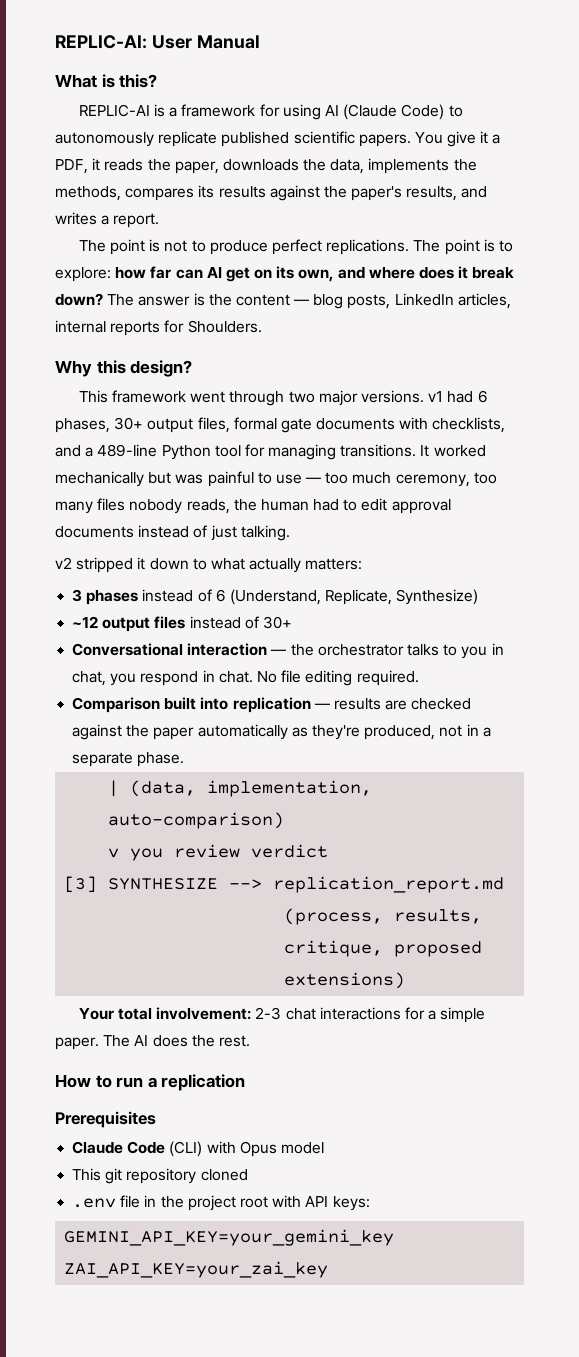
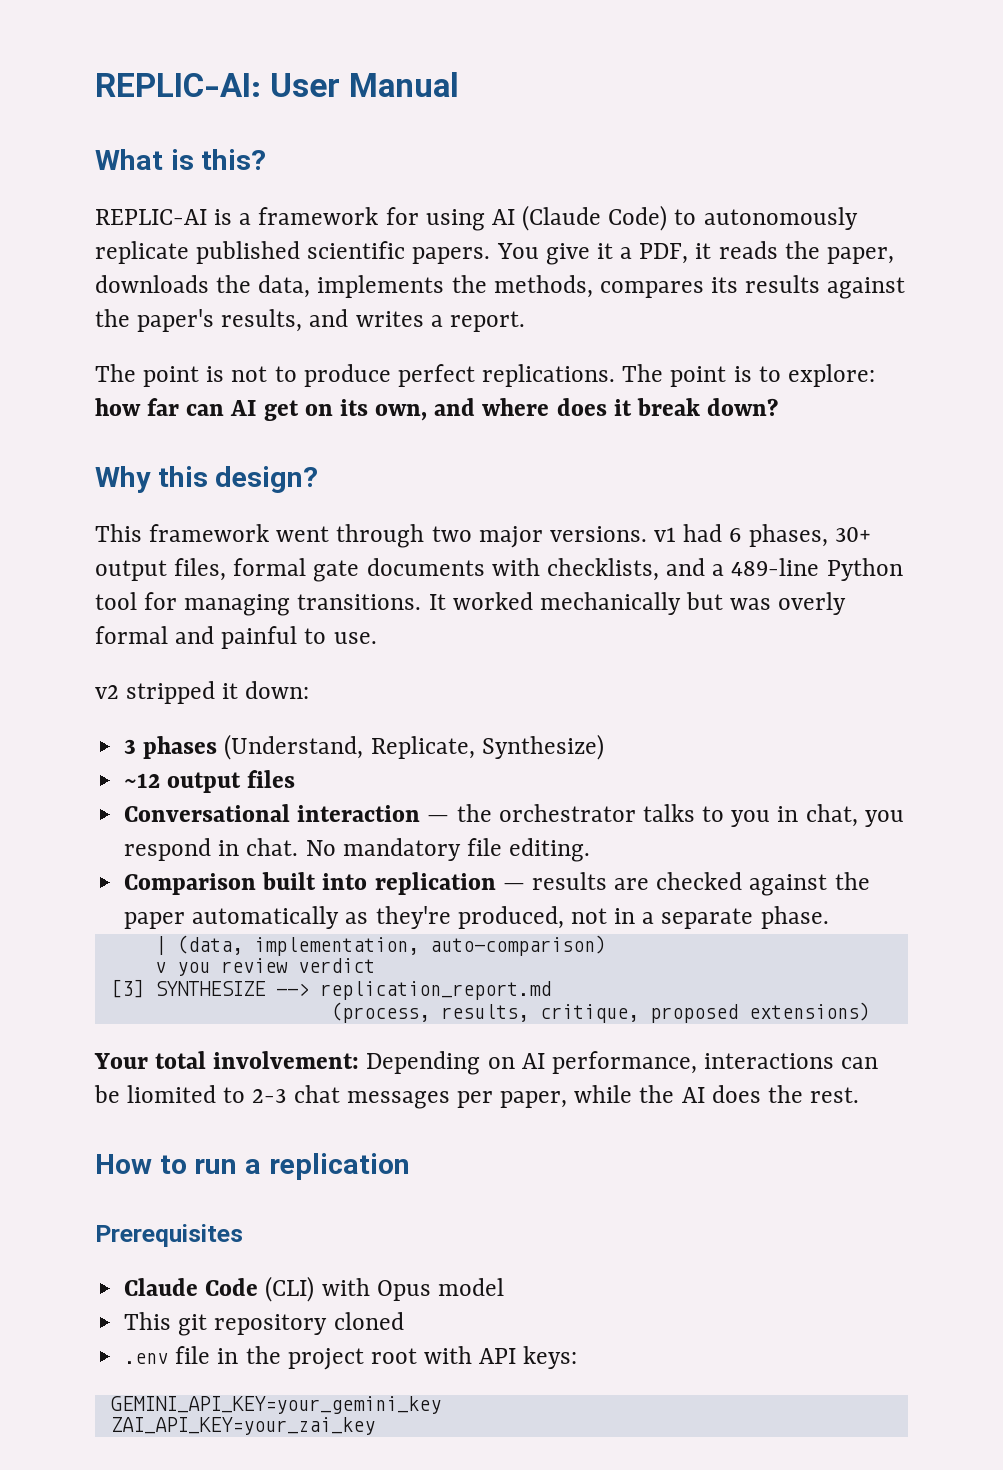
[107,293,511,309] [55,320,262,336] The answer is the content — blog posts, LinkedIn articles, internal reports for Shoulders. -> (779, 407) none
[207,471,497,487] [55,498,451,514] [55,525,290,541] [55,557,363,573] painful to use — too much ceremony, too many files nobody reads, the human had to edit approval documents instead of just talking. // v2 stripped it down to what actually matters: -> [778,592,847,615] [95,626,377,649] [95,681,310,704] overly formal and painful to use. // v2 stripped it down:
[142,589,226,602] instead of 6 -> (218, 747) none
[189,616,292,629] instead of 30+ -> (296, 779) none
[281,670,419,686] file editing required. -> [342,838,591,862] mandatory file editing.
[255,1007,486,1023] [55,1035,131,1050] 2-3 chat interactions for a simple paper. The -> [366,1051,879,1075] [94,1085,675,1109] Depending on AI performance, interactions can be liomited to 2-3 chat messages per paper, while the

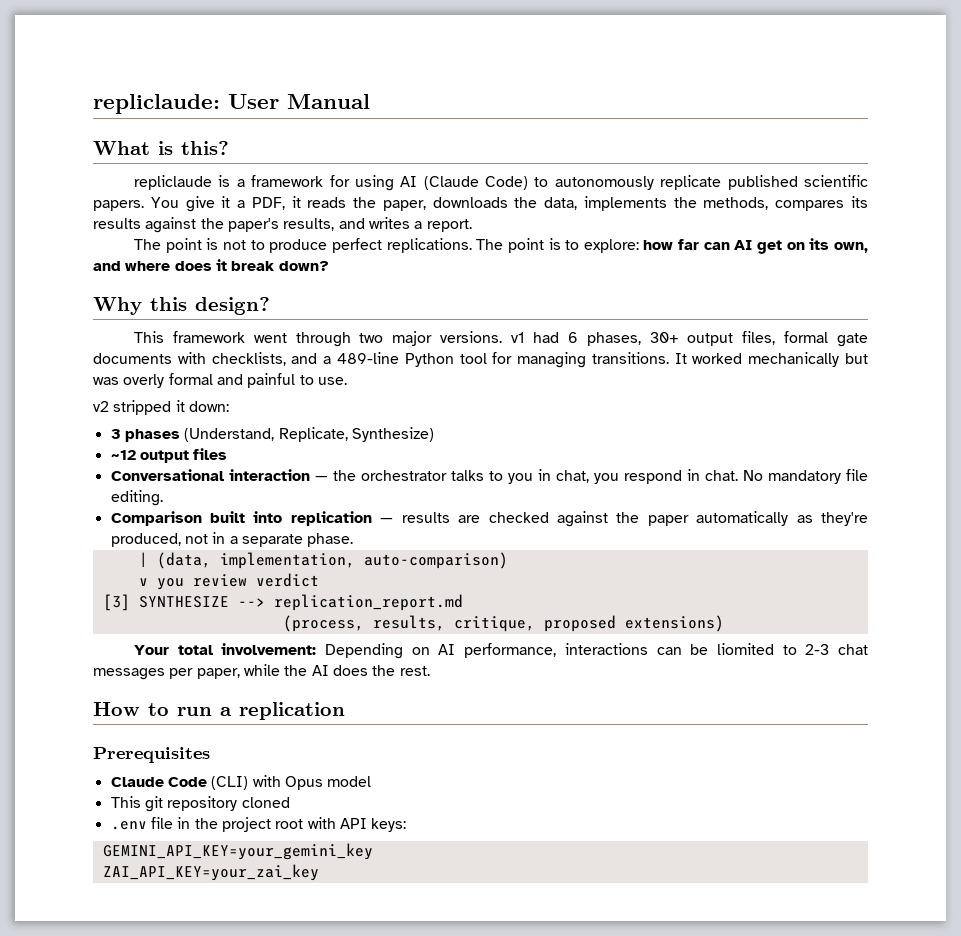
[95,73,261,97] REPLIC-AI: -> [93,94,220,114] repliclaude:
[95,209,207,225] REPLIC-AI -> [134,175,213,190] repliclaude

